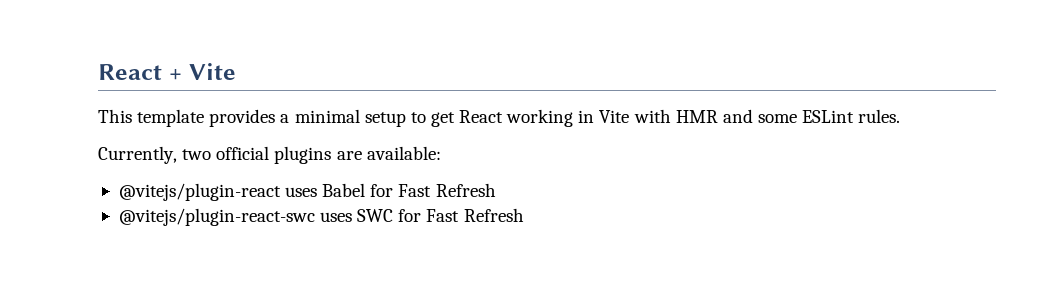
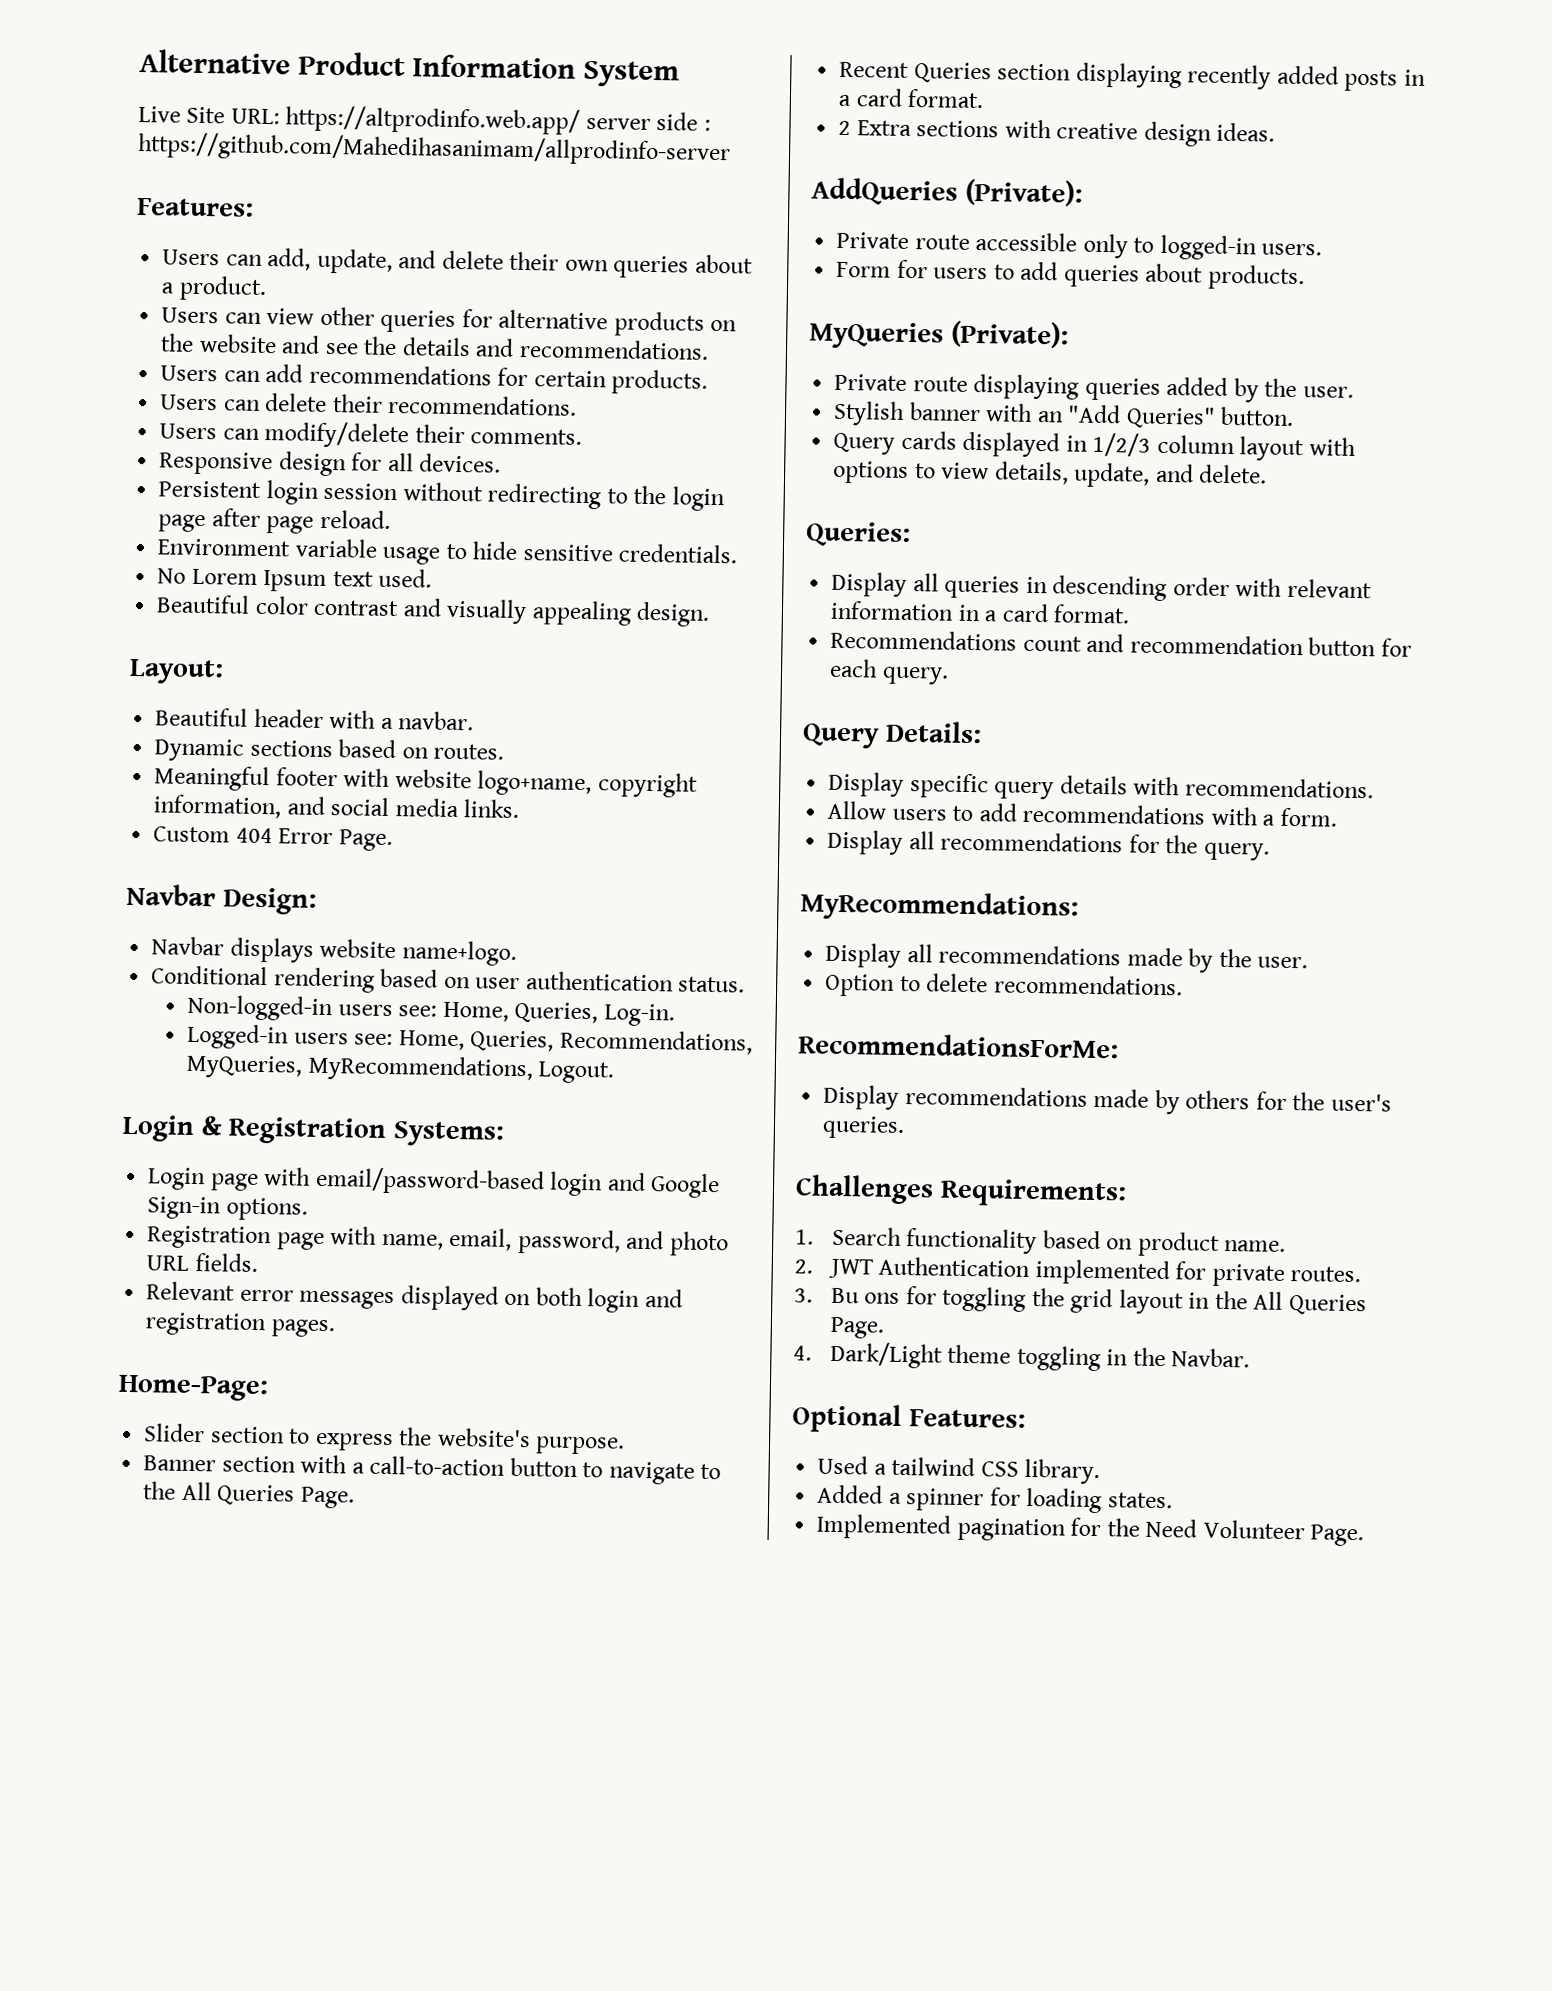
[98,63,236,80] [98,109,901,127] [98,146,441,164] [118,183,496,201] [118,208,524,226] React + Vite // This template provides a minimal setup to get React working in Vite with HMR and some ESLint rules. // Currently, two official plugins are available: // @vitejs/plugin-react uses Babel for Fast Refresh // @vitejs/plugin-react-swc uses SWC for Fast Refresh -> [139,49,681,88] [138,105,711,135] [137,131,731,167] [137,197,254,217] [162,248,753,279] [161,275,267,301] [161,306,738,337] [160,333,709,360] [160,363,709,395] [160,392,578,416] [159,420,583,449] [159,451,502,477] [158,480,725,512] [158,508,391,534] [157,538,738,565] [157,568,433,592] [156,594,711,627] [129,658,224,685] [155,707,475,731] [154,738,505,762] [154,765,698,798] [153,794,521,819] [153,826,393,852] [126,883,317,915] [151,936,517,966] [151,965,746,993] [187,994,675,1027] [187,1023,753,1055] [186,1054,615,1084] [122,1114,504,1147] [147,1166,721,1199] [147,1196,308,1221] [147,1225,729,1257] [146,1253,258,1272] [146,1281,683,1313] [145,1312,335,1338] [118,1374,269,1402] [144,1423,626,1455] [143,1454,722,1485] [143,1481,355,1509] [839,61,1426,92] [838,88,985,109] [838,119,1276,147] [811,177,1083,207] [836,231,1323,261] [836,259,1305,291] [809,320,1069,350] [834,373,1354,403] [833,400,1295,429] [833,430,1356,462] [832,460,1268,488] [805,521,911,548] [831,571,1372,602] [830,600,1131,624] [830,629,1412,657] [829,658,949,685] [802,720,982,749] [828,771,1374,800] [827,800,1337,827] [827,829,1270,861] [800,890,1079,923] [825,942,1309,973] [825,973,1183,997] [798,1032,1119,1059] [823,1084,1392,1115] [822,1115,906,1140] [795,1174,1127,1208] [795,1226,1287,1257] [794,1256,1362,1287] [794,1286,1367,1316] [829,1316,885,1339] [793,1341,1251,1372] [792,1403,1026,1433] [817,1455,1101,1485] [817,1484,1173,1514] [816,1513,1365,1547] Alternative Product Information System // Live Site URL: https://altprodinfo.web.app/ server side : https://github.com/Mahedihasanimam/allprodinfo-server // Features: // Users can add, update, and delete their own queries about a product. // Users can view other queries for alternative products on the website and see the details and recommendations. // Users can add recommendations for certain products. // Users can delete their recommendations. // Users can modify/delete their comments. // Responsive design for all devices. // Persistent login session without redirecting to the login page after page reload. // Environment variable usage to hide sensitive credentials. // No Lorem Ipsum text used. // Beautiful color contrast and visually appealing design. // Layout: // Beautiful header with a navbar. // Dynamic sections based on routes. // Meaningful footer with website logo+name, copyright information, and social media links. // Custom 404 Error Page. // Navbar Design: // Navbar displays website name+logo. // Conditional rendering based on user authentication status. // Non-logged-in users see: Home, Queries, Log-in. // Logged-in users see: Home, Queries, Recommendations, MyQueries, MyRecommendations, Logout. // Login & Registration Systems: // Login page with email/password-based login and Google Sign-in options. // Registration page with name, email, password, and photo URL fields. // Relevant error messages displayed on both login and registration pages. // Home-Page: // Slider section to express the website's purpose. // Banner section with a call-to-action button to navigate to the All Queries Page. // Recent Queries section displaying recently added posts in a card format. // 2 Extra sections with creative design ideas. // AddQueries (Private): // Private route accessible only to logged-in users. // Form for users to add queries about products. // MyQueries (Private): // Private route displaying queries added by the user. // Stylish banner with an "Add Queries" button. // Query cards displayed in 1/2/3 column layout with options to view details, update, and delete. // Queries: // Display all queries in descending order with relevant information in a card format. // Recommendations count and recommendation button for each query. // Query Details: // Display specific query details with recommendations. // Allow users to add recommendations with a form. // Display all recommendations for the query. // MyRecommendations: // Display all recommendations made by the user. // Option to delete recommendations. // RecommendationsForMe: // Display recommendations made by others for the user's queries. // Challenges Requirements: // 1. Search functionality based on product name. // 2. JWT Authentication implemented for private routes. // 3. Bu ons for toggling the grid layout in the All Queries Page. // 4. Dark/Light theme toggling in the Navbar. // Optional Features: // Used a tailwind CSS library. // Added a spinner for loading states. // Implemented pagination for the Need Volunteer Page.

